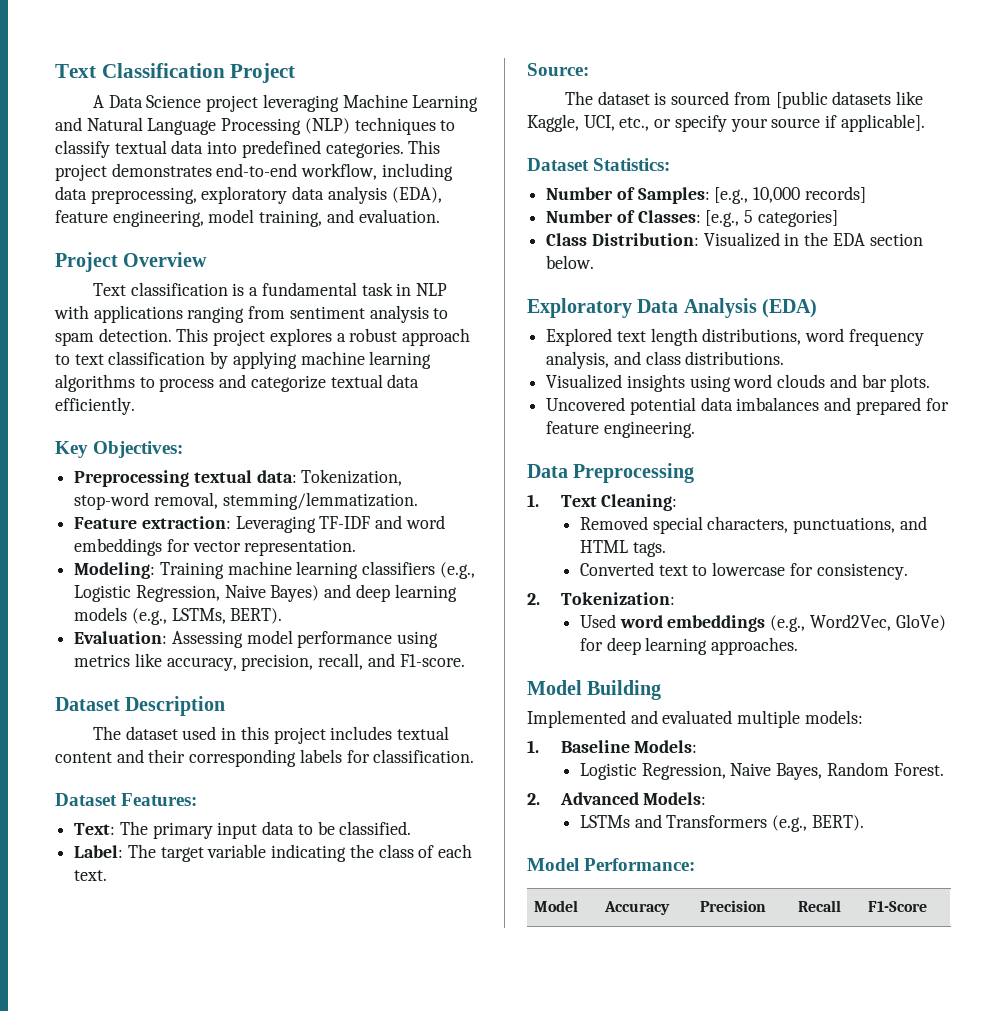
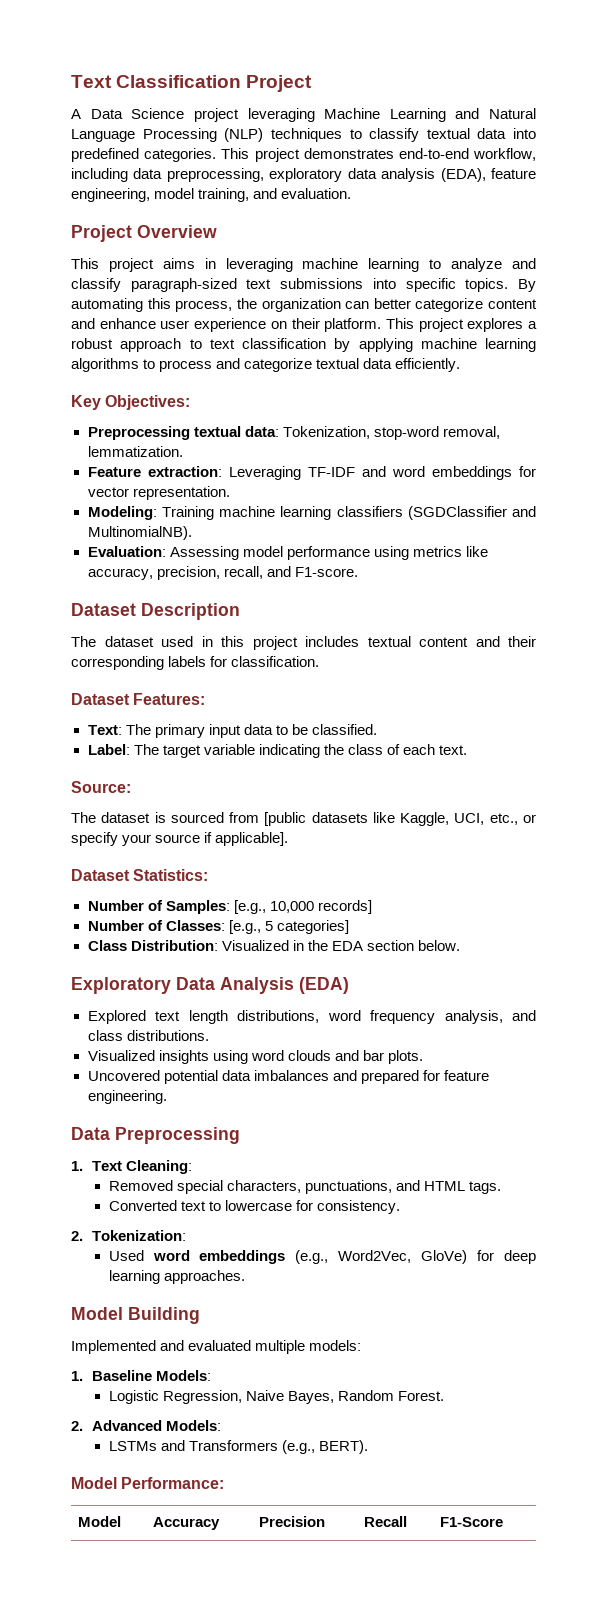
[92,282,448,296] [54,305,449,323] [55,328,172,346] Text classification is a fundamental task in NLP with applications ranging from sentiment analysis to spam detection. -> [71,258,537,272] [71,278,536,292] [71,298,537,312] [71,318,382,332] This project aims in leveraging machine learning to analyze and classify paragraph-sized text submissions into specific topics. By automating this process, the organization can better categorize content and enhance user experience on their platform.
[222,492,418,510] stemming/lemmatization. -> [87,446,183,457] lemmatization.
[439,562,475,579] [74,584,457,602] [74,607,283,625] (e.g., Logistic Regression, Naive Bayes) and deep learning models (e.g., LSTMs, BERT). -> [407,506,536,520] [87,526,192,540] (SGDClassifier and MultinomialNB).

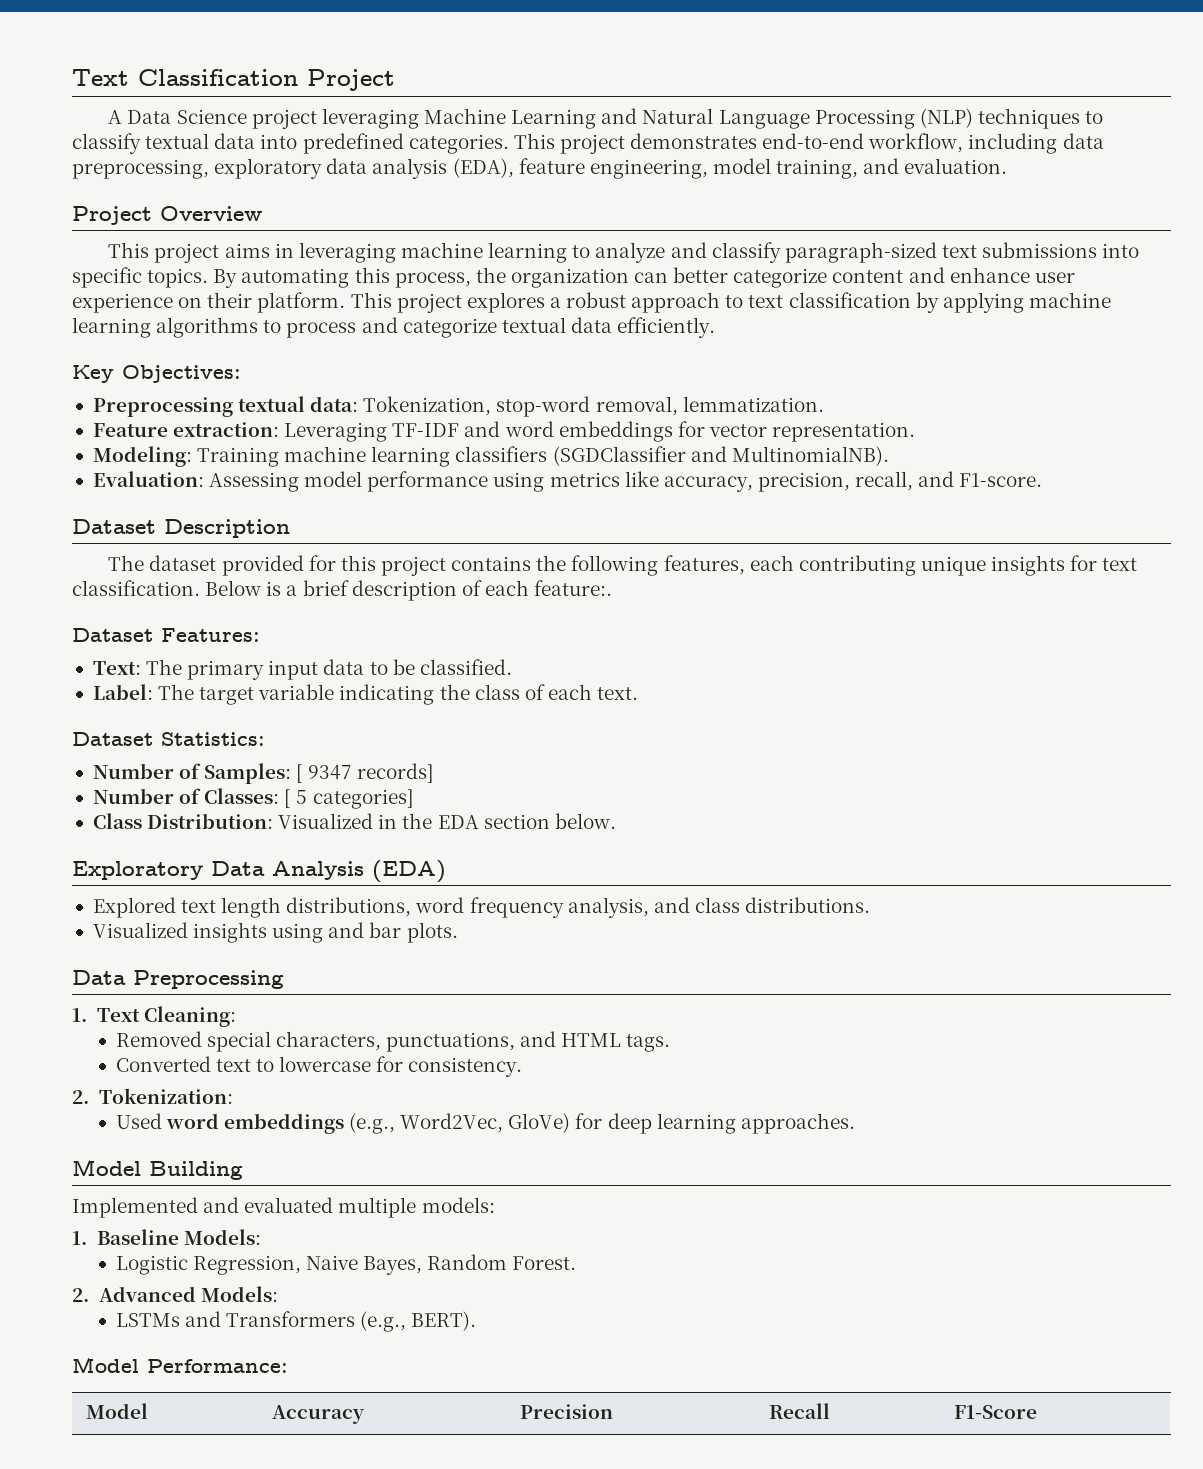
[161,636,536,650] [71,656,320,670] used in this project includes textual content and their corresponding labels for classification. -> [221,555,1138,576] [72,580,613,601] provided for this project contains the following features, each contributing unique insights for text classification. Below is a brief description of each feature:.
[71,781,131,793] [71,812,536,826] [71,832,289,846] // Source: // The dataset is sourced from [public datasets like Kaggle, UCI, etc., or specify your source if applicable]. -> (639, 693) none
[233,900,314,914] [e.g., 10,000 -> [296,764,352,783] [ 9347
[228,920,261,934] [e.g., -> [284,789,292,808] [
[250,1050,331,1061] word clouds -> (324, 933) none
[87,1070,489,1084] [87,1090,167,1104] // Uncovered potential data imbalances and prepared for feature engineering. -> (458, 932) none

